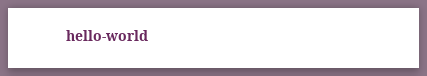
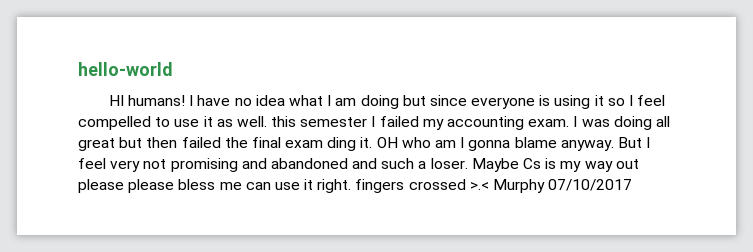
(148, 35) none -> [108,95,666,109] [78,116,670,130] [78,137,651,151] [78,158,639,172] [78,179,633,193] // HI humans! I have no idea what I am doing but since everyone is using it so I feel compelled to use it as well. this semester I failed my accounting exam. I was doing all great but then failed the final exam ding it. OH who am I gonna blame anyway. But I feel very not promising and abandoned and such a loser. Maybe Cs is my way out please please bless me can use it right. fingers crossed >.< Murphy 07/10/2017

